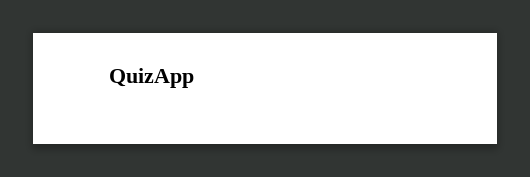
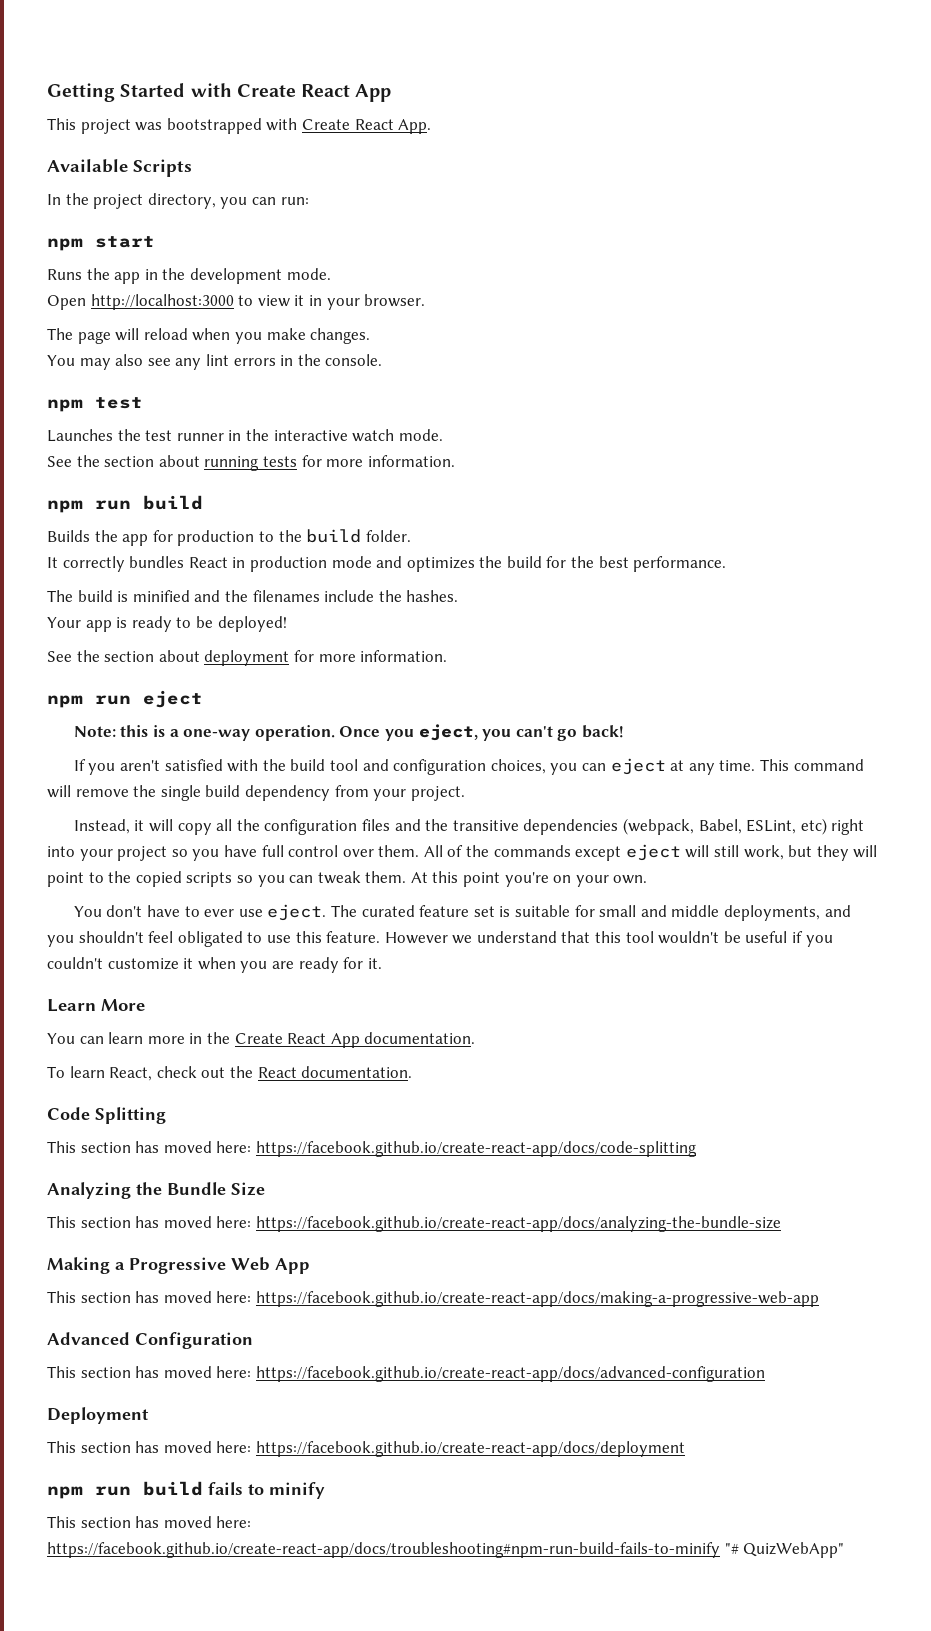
[109,68,194,88] QuizApp -> [47,83,392,102] [47,118,432,134] [47,159,192,177] [47,193,309,209] [47,236,155,251] [47,268,331,284] [47,294,426,310] [47,328,371,344] [47,354,383,370] [47,397,143,412] [47,429,443,442] [47,455,455,471] [47,495,203,513] [47,529,411,546] [47,556,727,572] [47,590,459,602] [47,616,287,632] [47,650,448,666] [47,690,203,708] [73,724,624,741] [73,758,864,775] [47,785,465,801] [73,818,865,835] [47,844,878,861] [47,871,648,887] [73,904,851,921] [47,931,833,947] [47,957,382,973] [47,999,145,1012] [47,1032,476,1048] [47,1066,413,1081] [47,1107,166,1124] [47,1141,697,1157] [47,1182,265,1199] [47,1216,781,1232] [47,1257,310,1274] [47,1291,819,1307] [47,1332,253,1349] [47,1366,765,1382] [47,1407,149,1424] [47,1441,685,1457] [47,1481,325,1499] [47,1516,252,1528] [47,1542,845,1558] Getting Started with Create React App // This project was bootstrapped with Create React App. // Available Scripts // In the project directory, you can run: // npm start // Runs the app in the development mode. // Open http://localhost:3000 to view it in your browser. // The page will reload when you make changes. // You may also see any lint errors in the console. // npm test // Launches the test runner in the interactive watch mode. // See the section about running tests for more information. // npm run build // Builds the app for production to the build folder. // It correctly bundles React in production mode and optimizes the build for the best performance. // The build is minified and the filenames include the hashes. // Your app is ready to be deployed! // See the section about deployment for more information. // npm run eject // Note: this is a one-way operation. Once you eject, you can't go back! // If you aren't satisfied with the build tool and configuration choices, you can eject at any time. This command will remove the single build dependency from your project. // Instead, it will copy all the configuration files and the transitive dependencies (webpack, Babel, ESLint, etc) right into your project so you have full control over them. All of the commands except eject will still work, but they will point to the copied scripts so you can tweak them. At this point you're on your own. // You don't have to ever use eject. The curated feature set is suitable for small and middle deployments, and you shouldn't feel obligated to use this feature. However we understand that this tool wouldn't be useful if you couldn't customize it when you are ready for it. // Learn More // You can learn more in the Create React App documentation. // To learn React, check out the React documentation. // Code Splitting // This section has moved here: https://facebook.github.io/create-react-app/docs/code-splitting // Analyzing the Bundle Size // This section has moved here: https://facebook.github.io/create-react-app/docs/analyzing-the-bundle-size // Making a Progressive Web App // This section has moved here: https://facebook.github.io/create-react-app/docs/making-a-progressive-web-app // Advanced Configuration // This section has moved here: https://facebook.github.io/create-react-app/docs/advanced-configuration // Deployment // This section has moved here: https://facebook.github.io/create-react-app/docs/deployment // npm run build fails to minify // This section has moved here: https://facebook.github.io/create-react-app/docs/troubleshooting#npm-run-build-fails-to-minify "# QuizWebApp"

